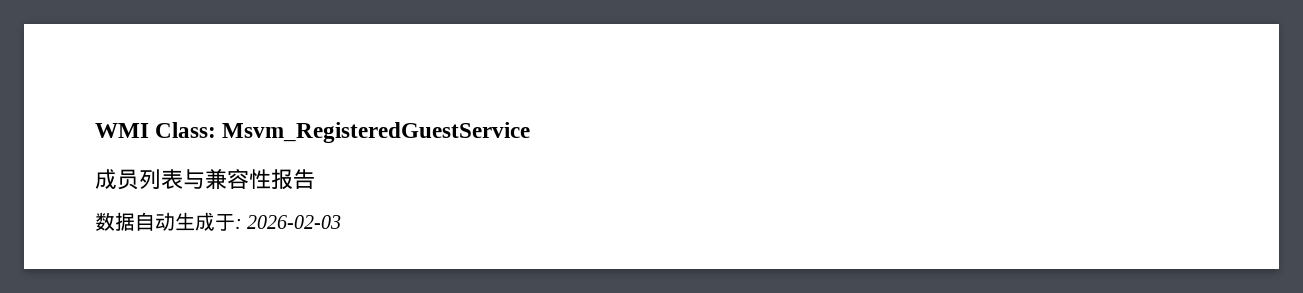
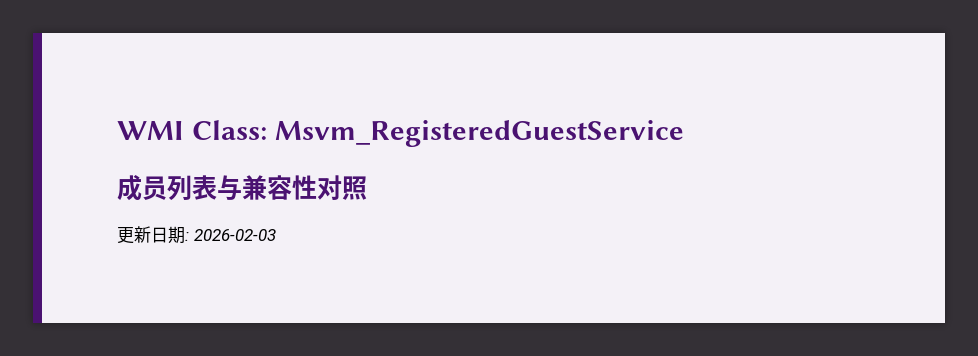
[271,169,315,190] [95,212,235,231] 报告 // 数据自动生成于 -> [317,175,367,200] [117,226,185,244] 对照 // 更新日期

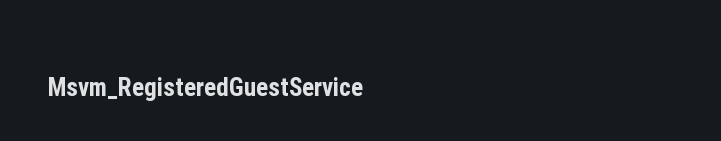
[117,120,267,140] WMI Class: -> (48, 89) none
[117,175,367,201] [117,226,276,244] // 成员列表与兼容性对照 // 更新日期: 2026-02-03 -> (363, 89) none

